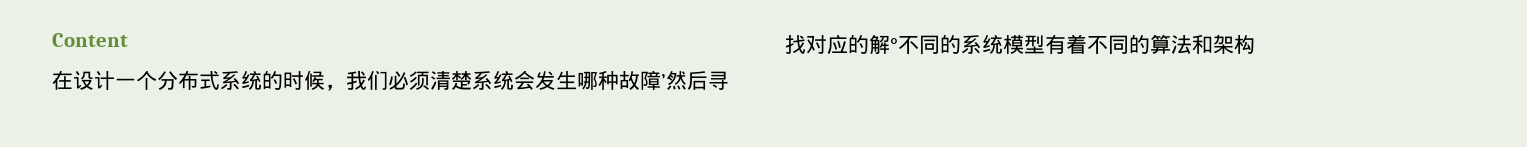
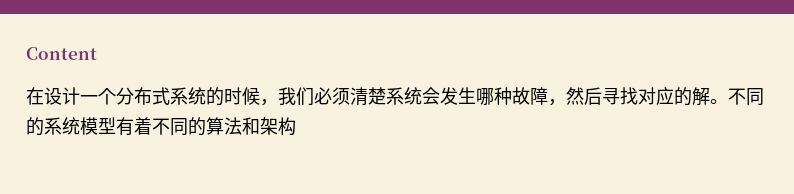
[661,74,666,88] ’ -> [548,99,566,106] ，
[890,38,898,52] ° -> [710,99,728,104] 。

